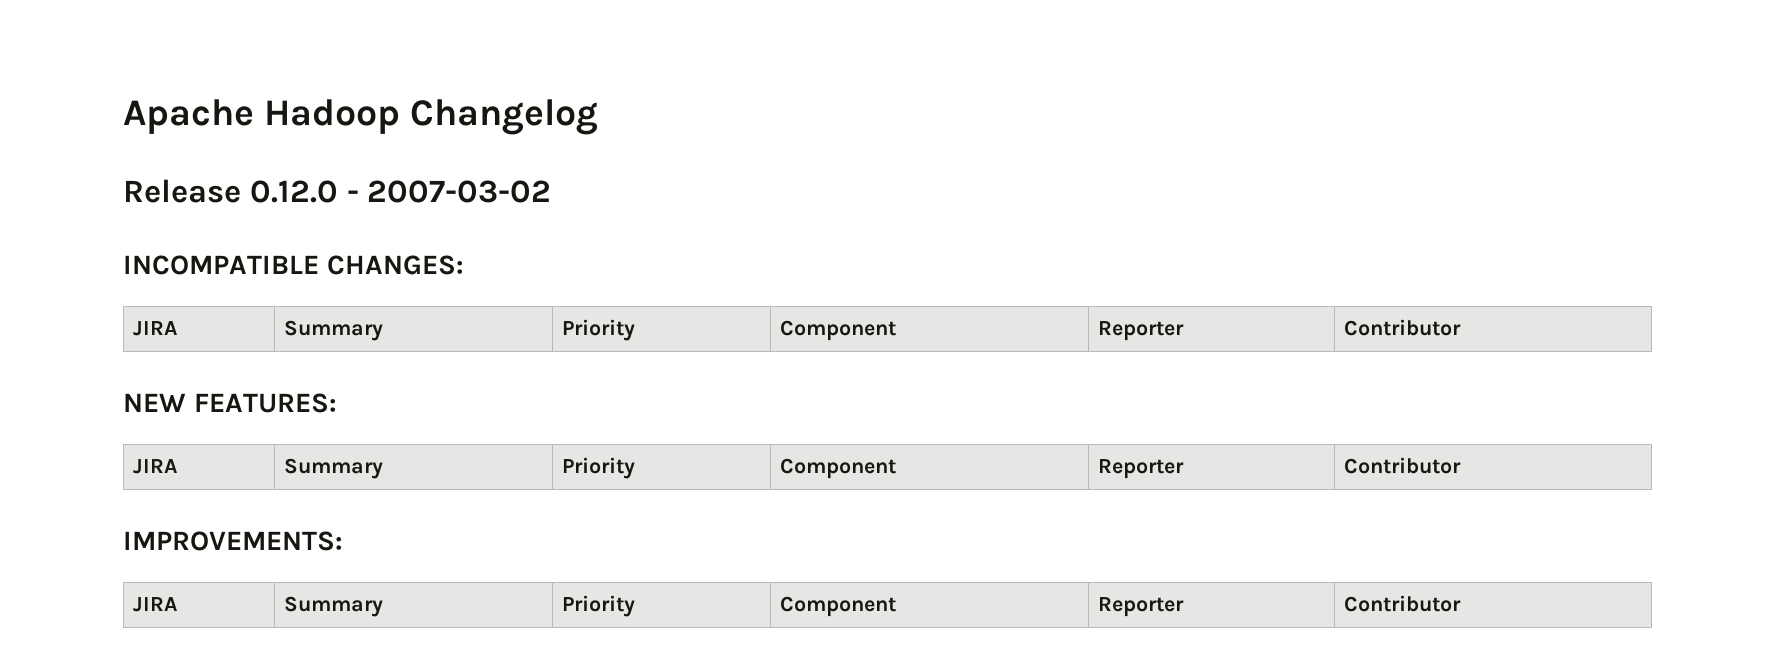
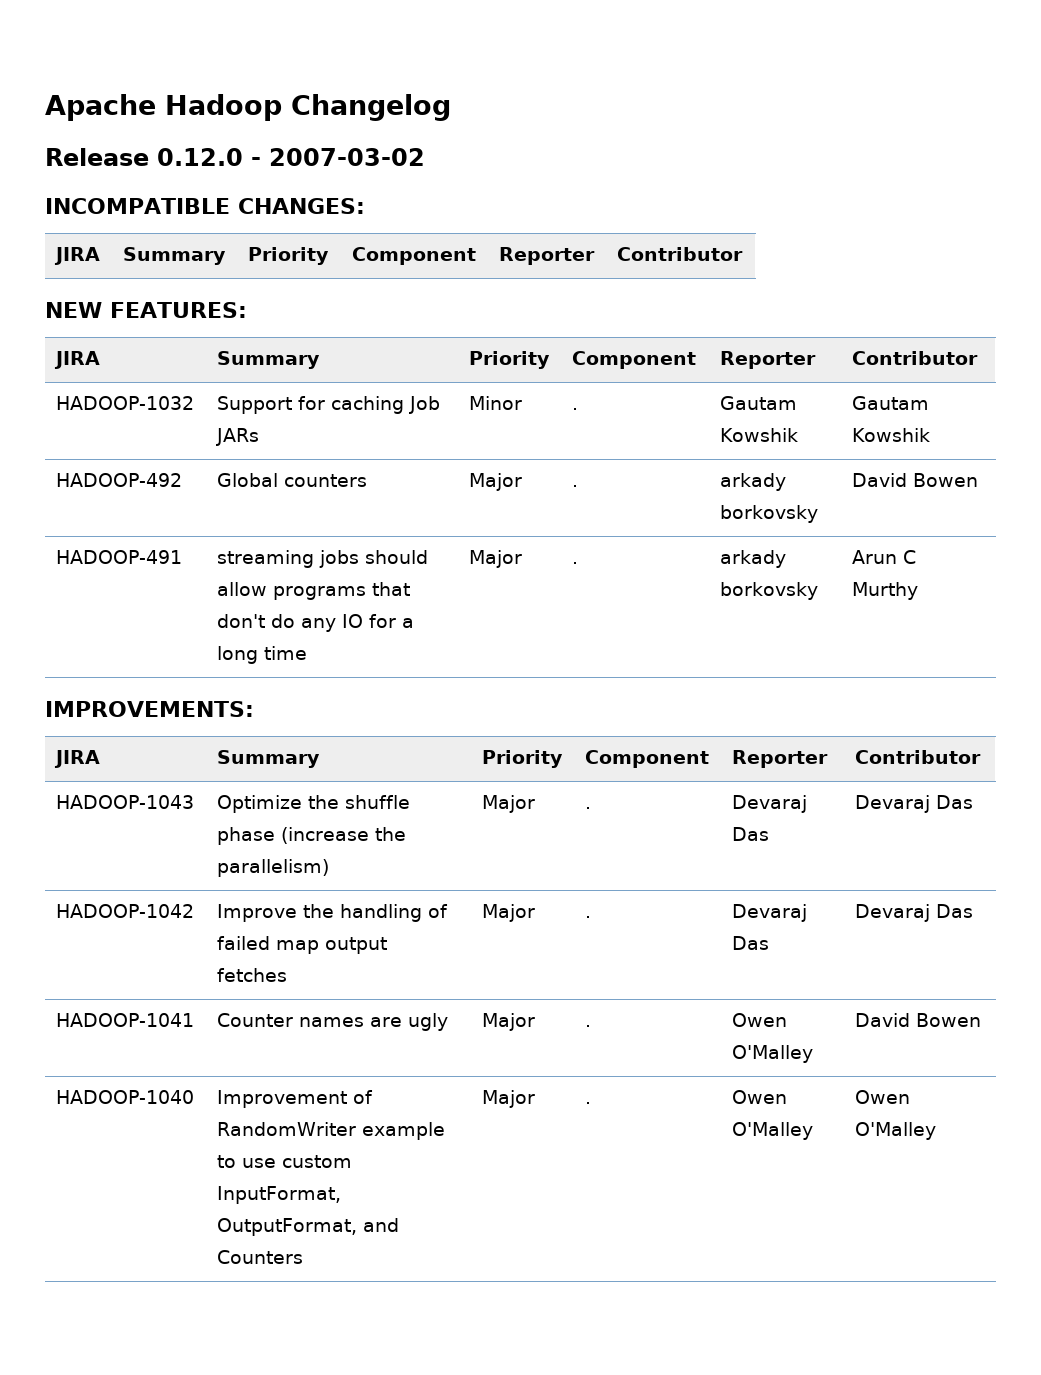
(1462, 465) none -> [56,396,195,410] [217,396,441,414] [216,428,260,446] [469,396,523,410] [572,408,579,410] [720,396,798,410] [720,428,799,442] [852,396,930,410] [852,428,931,442] [56,473,183,487] [217,473,368,487] [469,473,523,491] [572,485,579,487] [720,473,787,491] [720,505,819,523] [852,473,979,487] [56,550,183,564] [217,550,429,568] [217,582,411,600] [217,614,415,632] [217,646,308,664] [469,550,523,568] [572,562,579,564] [720,550,787,568] [720,582,819,600] [852,550,917,564] [852,582,919,600] // HADOOP-1032 | Support for caching Job JARs | Minor | . | Gautam Kowshik | Gautam Kowshik // HADOOP-492 | Global counters | Major | . | arkady borkovsky | David Bowen // HADOOP-491 | streaming jobs should allow programs that don't do any IO for a long time | Major | . | arkady borkovsky | Arun C Murthy
(1462, 603) none -> [56,795,195,809] [217,795,411,813] [217,827,407,845] [217,859,330,877] [482,795,536,813] [585,807,592,809] [732,795,808,813] [732,827,770,841] [855,795,974,813] [56,904,195,918] [217,904,449,922] [217,936,388,954] [217,968,288,982] [482,904,536,922] [585,916,592,918] [732,904,808,922] [732,936,770,950] [855,904,974,922] [56,1013,195,1027] [217,1013,449,1031] [482,1013,536,1031] [585,1025,592,1027] [732,1013,788,1027] [732,1045,814,1063] [855,1013,982,1027] [56,1090,195,1104] [217,1090,374,1108] [217,1122,446,1140] [217,1155,353,1168] [217,1186,342,1204] [217,1218,400,1236] [217,1250,304,1264] [482,1090,536,1108] [585,1102,592,1104] [732,1090,788,1104] [732,1122,814,1140] [855,1090,911,1104] [855,1122,937,1140] // HADOOP-1043 | Optimize the shuffle phase (increase the parallelism) | Major | . | Devaraj Das | Devaraj Das // HADOOP-1042 | Improve the handling of failed map output fetches | Major | . | Devaraj Das | Devaraj Das // HADOOP-1041 | Counter names are ugly | Major | . | Owen O'Malley | David Bowen // HADOOP-1040 | Improvement of RandomWriter example to use custom InputFormat, OutputFormat, and Counters | Major | . | Owen O'Malley | Owen O'Malley

